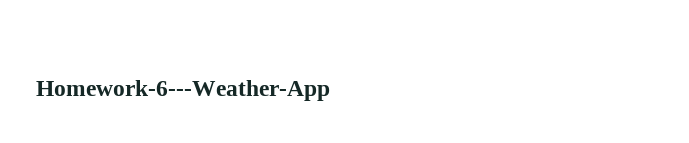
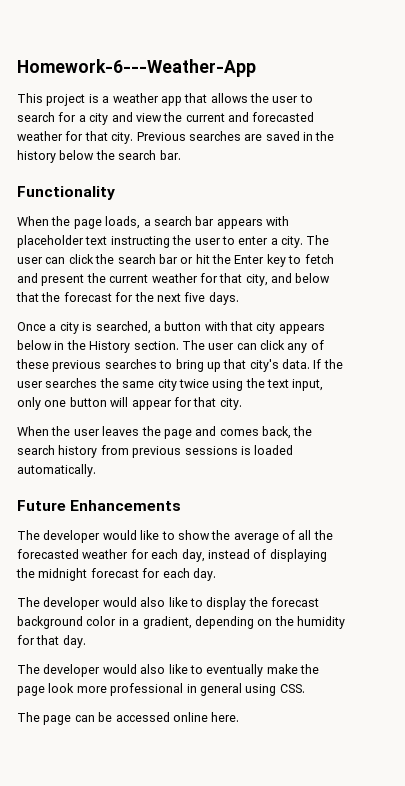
(330, 90) none -> [17,93,313,106] [17,112,315,125] [17,131,335,144] [17,150,181,163] [17,186,115,200] [17,216,289,229] [17,235,330,248] [17,254,334,267] [17,273,331,286] [16,292,239,305] [17,321,325,334] [17,340,324,353] [16,359,343,372] [17,378,324,391] [17,397,242,410] [17,426,313,439] [17,445,294,458] [17,464,96,477] [17,500,182,511] [17,530,333,543] [17,549,327,562] [16,568,216,581] [17,597,319,610] [17,616,345,629] [17,635,86,648] [17,664,319,677] [17,683,305,696] [17,712,240,725] // This project is a weather app that allows the user to search for a city and view the current and forecasted weather for that city. Previous searches are saved in the history below the search bar. // Functionality // When the page loads, a search bar appears with placeholder text instructing the user to enter a city. The user can click the search bar or hit the Enter key to fetch and present the current weather for that city, and below that the forecast for the next five days. // Once a city is searched, a button with that city appears below in the History section. The user can click any of these previous searches to bring up that city's data. If the user searches the same city twice using the text input, only one button will appear for that city. // When the user leaves the page and comes back, the search history from previous sessions is loaded automatically. // Future Enhancements // The developer would like to show the average of all the forecasted weather for each day, instead of displaying the midnight forecast for each day. // The developer would also like to display the forecast background color in a gradient, depending on the humidity for that day. // The developer would also like to eventually make the page look more professional in general using CSS. // The page can be accessed online here.

